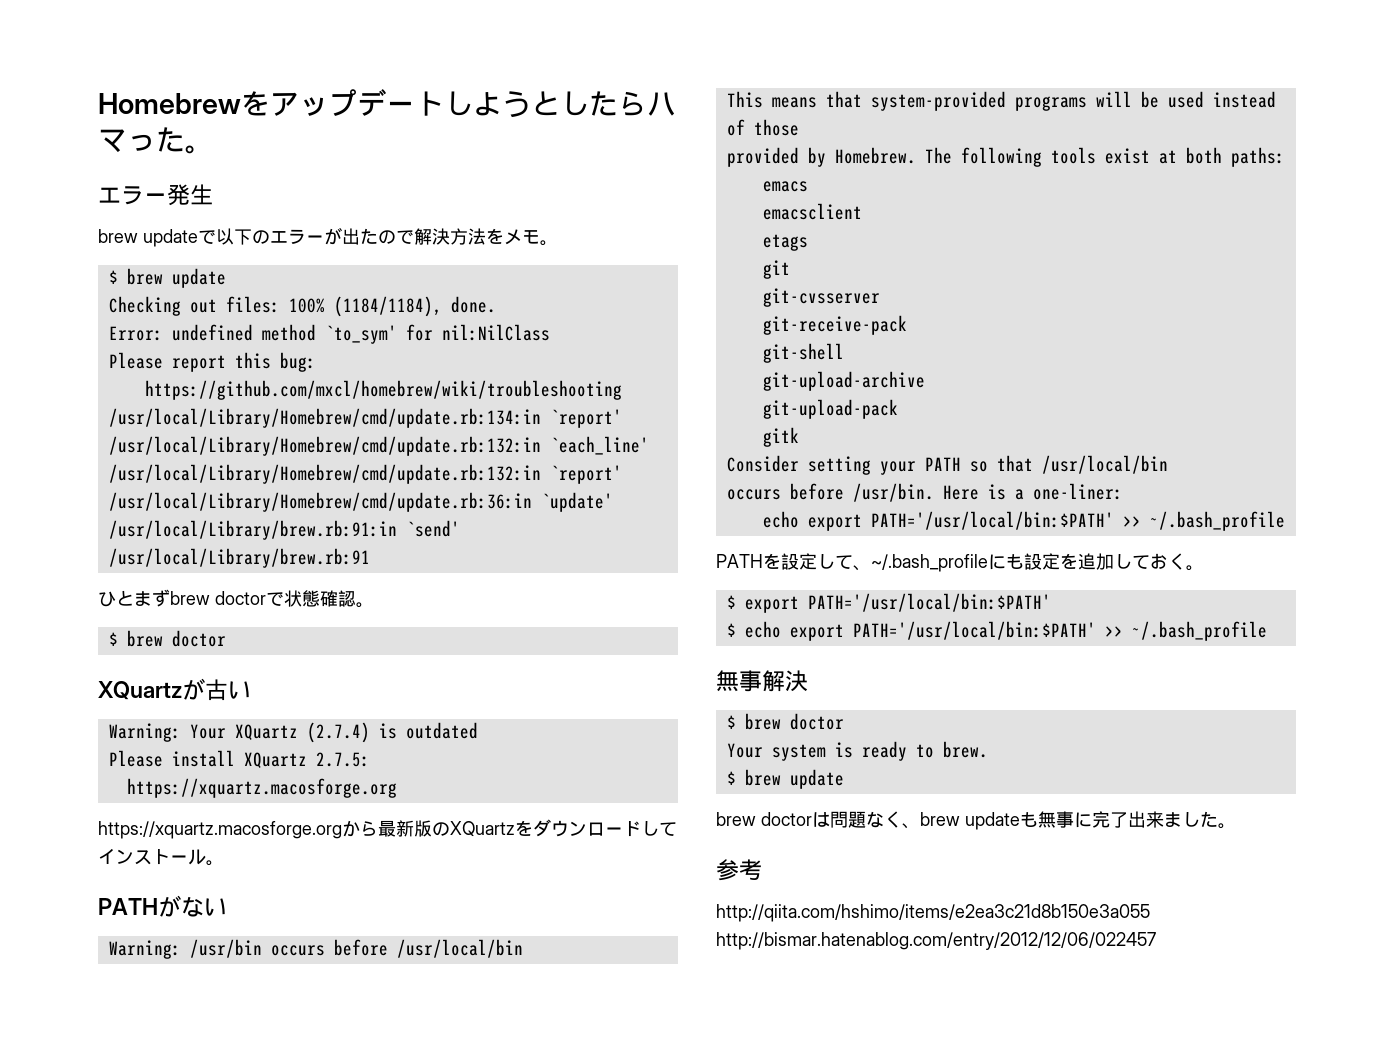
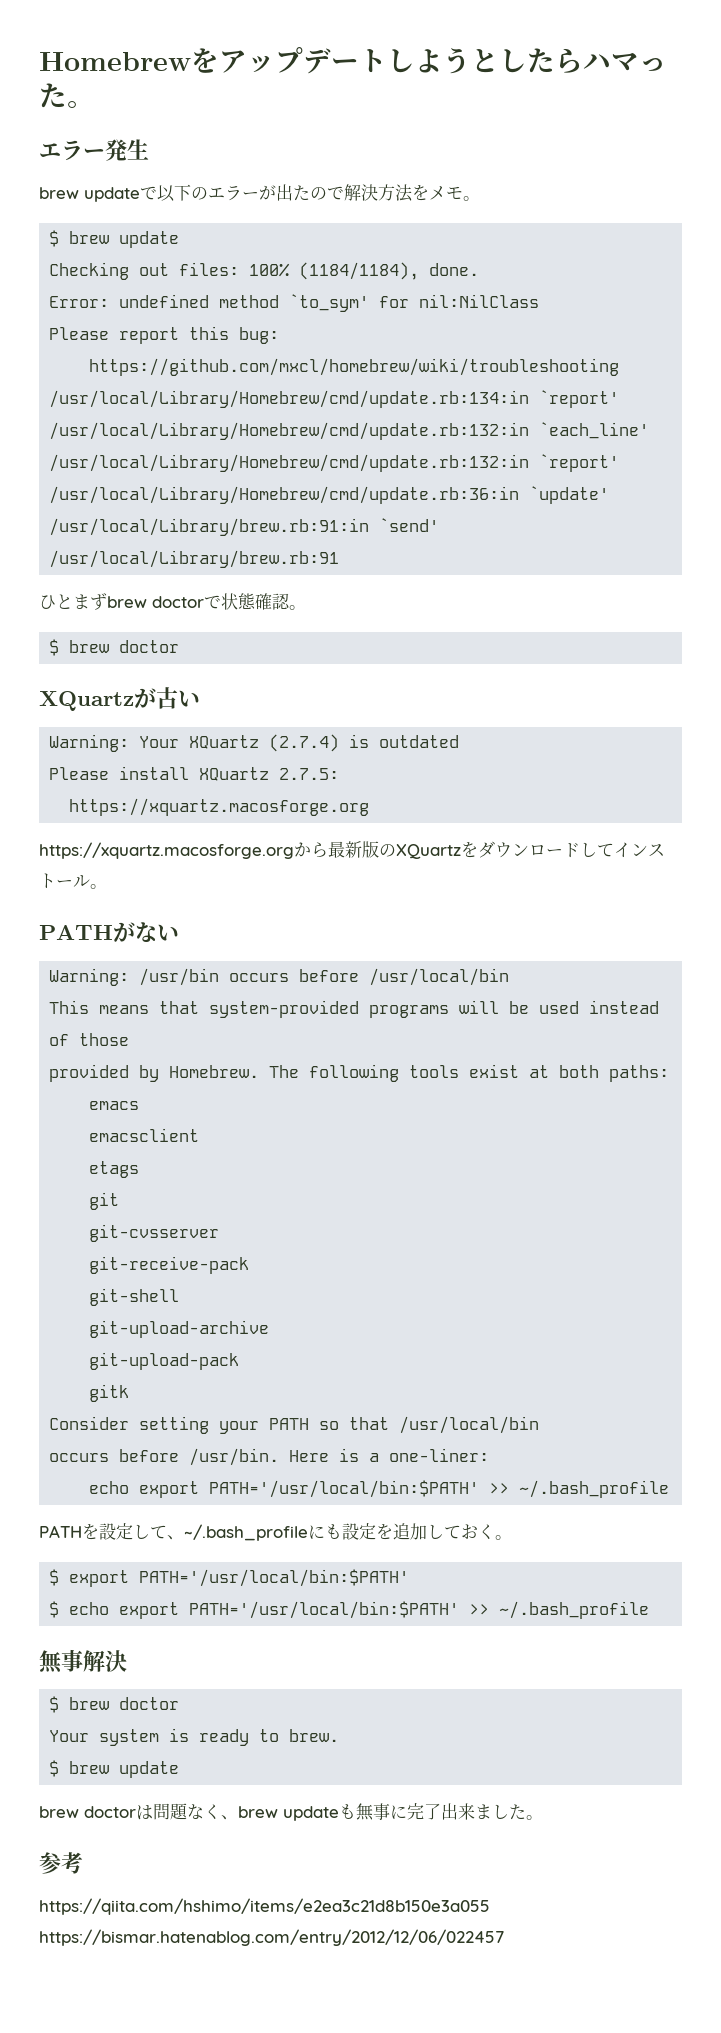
[716,904,1150,922] [716,932,1156,950] http://qiita.com/hshimo/items/e2ea3c21d8b150e3a055 http://bismar.hatenablog.com/entry/2012/12/06/022457 -> [39,1898,490,1915] [39,1929,504,1946] https://qiita.com/hshimo/items/e2ea3c21d8b150e3a055 https://bismar.hatenablog.com/entry/2012/12/06/022457

